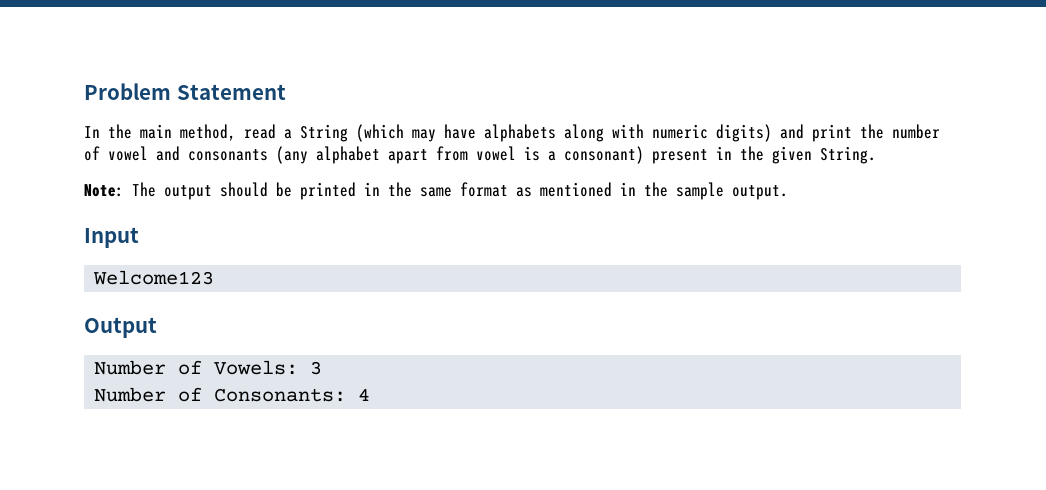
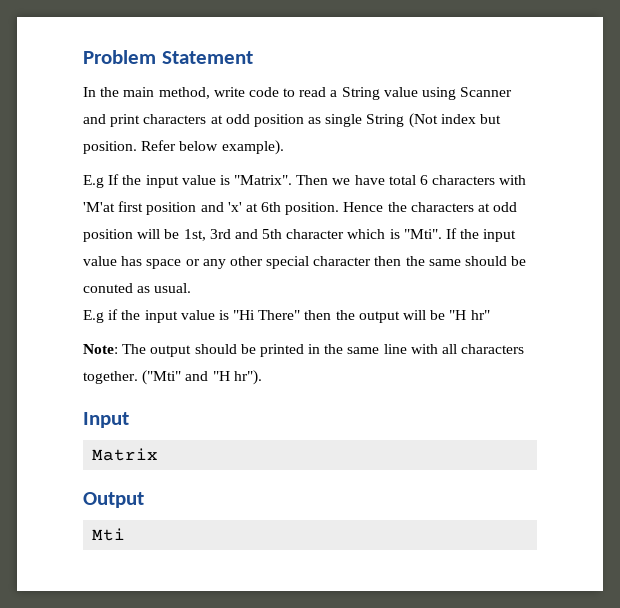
[244,124,940,142] [84,146,876,164] read a String (which may have alphabets along with numeric digits) and print the number of vowel and consonants (any alphabet apart from vowel is a consonant) present in the given String. -> [213,87,513,100] [83,113,502,128] [83,140,284,155] [83,174,527,188] [83,201,518,215] [83,228,517,242] [83,256,527,269] [83,283,192,293] [83,309,490,323] write code to read a String value using Scanner and print characters at odd position as single String (Not index but position. Refer below example). // E.g If the input value is "Matrix". Then we have total 6 characters with 'M'at first position and 'x' at 6th position. Hence the characters at odd position will be 1st, 3rd and 5th character which is "Mti". If the input value has space or any other special character then the same should be conuted as usual. // E.g if the input value is "Hi There" then the output will be "H hr"
[460,182,788,200] format as mentioned in the sample output. -> [383,344,525,354] [83,370,262,385] line with all characters together. ("Mti" and "H hr").
[93,270,215,285] Welcome123 -> [92,448,159,461] Matrix
[94,360,323,375] [94,387,371,402] Number of Vowels: 3 // Number of Consonants: 4 -> [92,528,126,541] Mti

